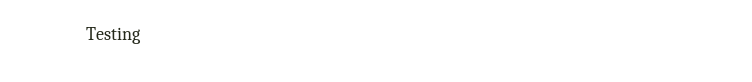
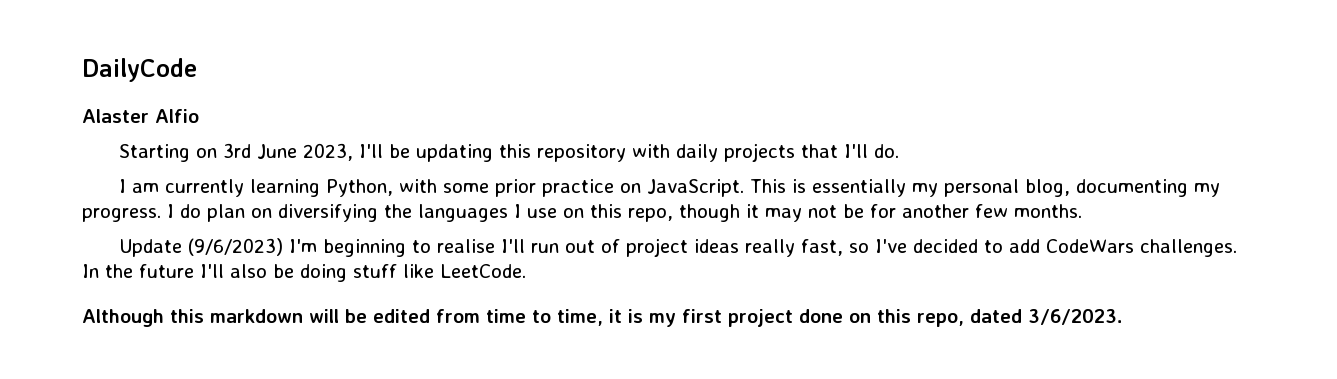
[86,27,141,44] Testing -> [82,58,197,82] [82,109,199,123] [118,143,899,162] [118,179,1220,197] [82,204,1082,222] [118,238,1237,257] [82,264,526,282] [82,309,1123,327] DailyCode // Alaster Alfio // Starting on 3rd June 2023, I'll be updating this repository with daily projects that I'll do. // I am currently learning Python, with some prior practice on JavaScript. This is essentially my personal blog, documenting my progress. I do plan on diversifying the languages I use on this repo, though it may not be for another few months. // Update (9/6/2023) I'm beginning to realise I'll run out of project ideas really fast, so I've decided to add CodeWars challenges. In the future I'll also be doing stuff like LeetCode. // Although this markdown will be edited from time to time, it is my first project done on this repo, dated 3/6/2023.

